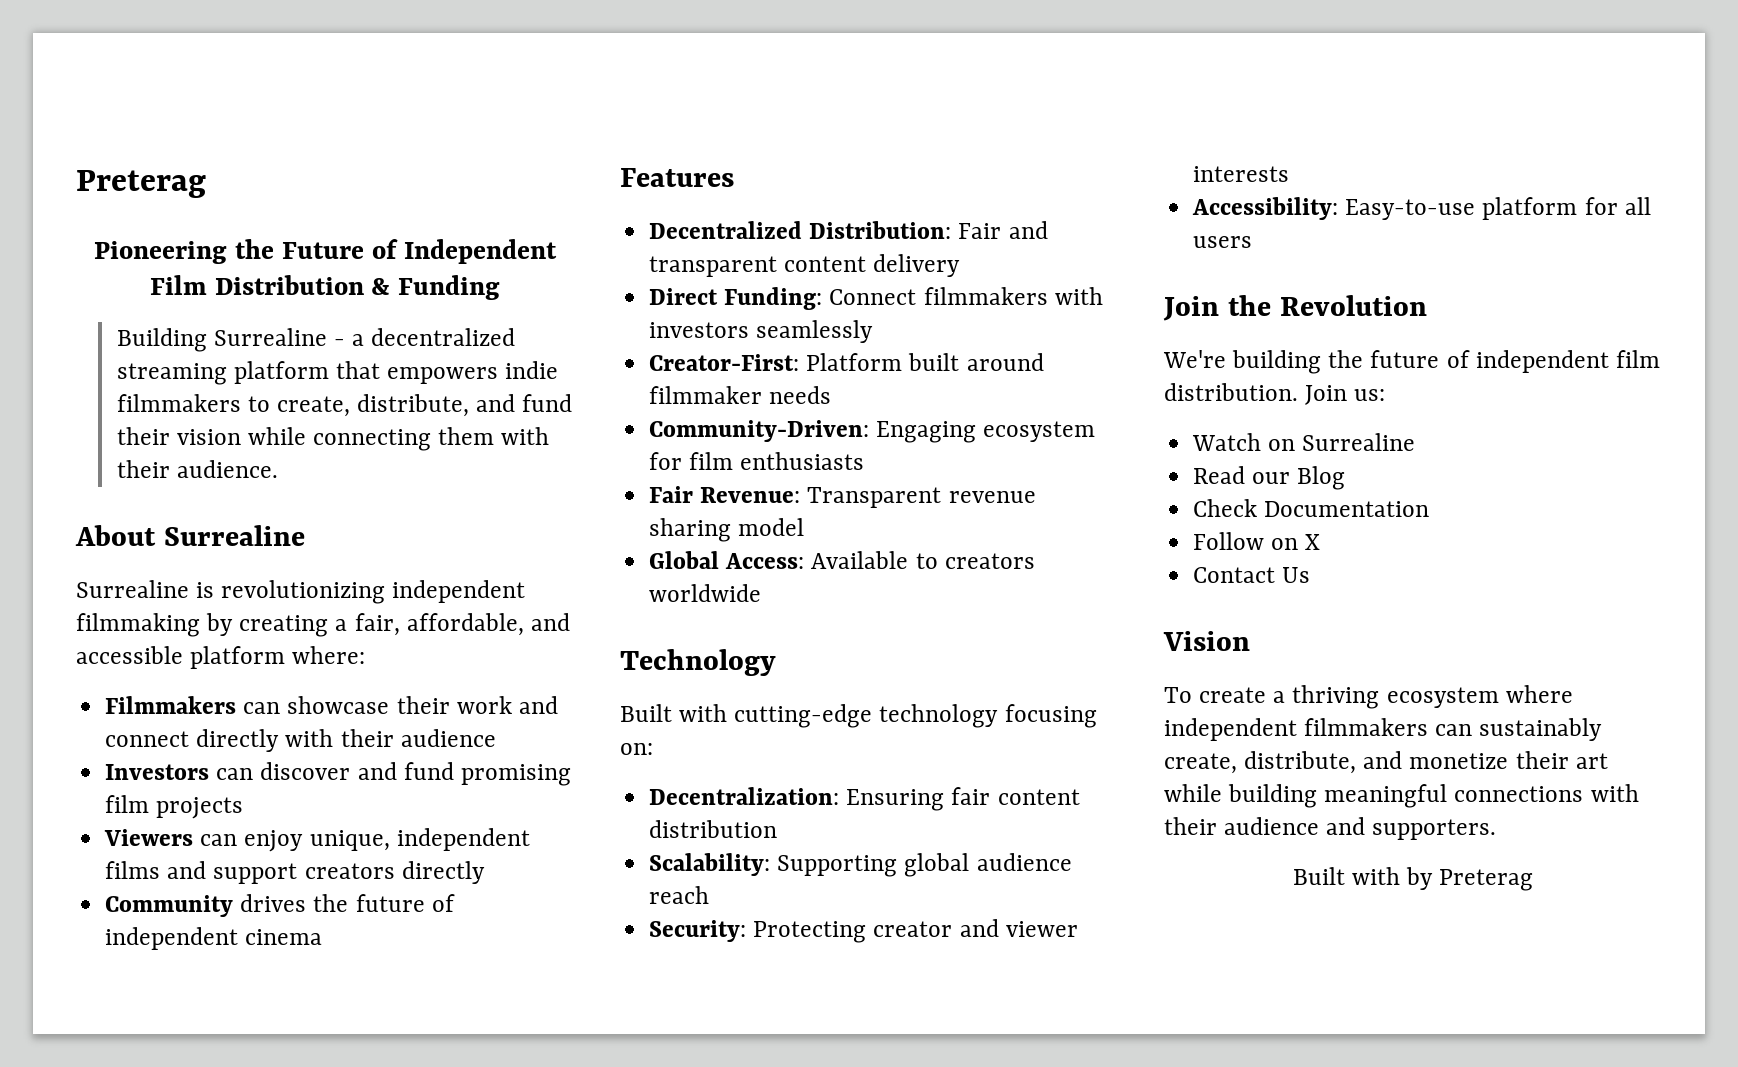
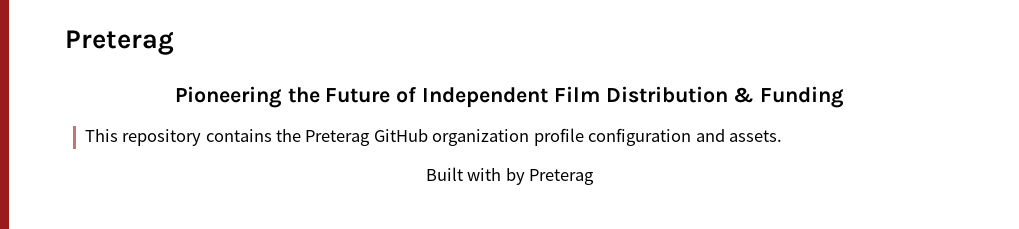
[116,328,516,352] [116,361,559,385] [116,394,573,417] [116,427,550,451] [116,460,278,478] [75,525,305,546] [76,580,526,604] [76,613,570,637] [76,646,366,669] [105,696,558,714] [105,729,496,752] [105,762,571,786] [105,795,244,819] [104,828,530,852] [105,861,485,884] [105,894,455,917] [105,927,323,950] [620,168,734,187] [649,221,1048,239] [649,254,961,277] [649,287,1103,310] [649,320,874,343] [649,353,1044,371] [649,386,832,404] [649,420,1096,443] [649,452,865,470] [649,486,1036,508] [649,518,805,542] [649,551,1035,569] [649,584,762,602] [620,649,776,676] [620,704,1097,728] [620,743,653,755] [649,787,1080,811] [649,820,778,838] [649,853,1072,877] [649,886,710,904] [649,919,1078,943] [1193,166,1290,182] [1192,197,1651,220] [1193,236,1253,248] [1163,295,1427,321] [1163,350,1660,374] [1164,383,1386,405] [1192,433,1416,451] [1193,466,1346,490] [1193,499,1430,517] [1193,532,1321,550] [1193,567,1311,583] [1163,631,1250,651] [1164,685,1573,709] [1164,718,1603,741] [1164,751,1608,774] [1164,784,1639,808] [1164,817,1497,840] Building Surrealine - a decentralized streaming platform that empowers indie filmmakers to create, distribute, and fund their vision while connecting them with their audience. // About Surrealine // Surrealine is revolutionizing independent filmmaking by creating a fair, affordable, and accessible platform where: // Filmmakers can showcase their work and connect directly with their audience // Investors can discover and fund promising film projects // Viewers can enjoy unique, independent films and support creators directly // Community drives the future of independent cinema // Features // Decentralized Distribution: Fair and transparent content delivery // Direct Funding: Connect filmmakers with investors seamlessly // Creator-First: Platform built around filmmaker needs // Community-Driven: Engaging ecosystem for film enthusiasts // Fair Revenue: Transparent revenue sharing model // Global Access: Available to creators worldwide // Technology // Built with cutting-edge technology focusing on: // Decentralization: Ensuring fair content distribution // Scalability: Supporting global audience reach // Security: Protecting creator and viewer interests // Accessibility: Easy-to-use platform for all users // Join the Revolution // We're building the future of independent film distribution. Join us: // Watch on Surrealine // Read our Blog // Check Documentation // Follow on X // Contact Us // Vision // To create a thriving ecosystem where independent filmmakers can sustainably create, distribute, and monetize their art while building meaningful connections with their audience and supporters. -> [84,128,783,146] This repository contains the Preterag GitHub organization profile configuration and assets.

